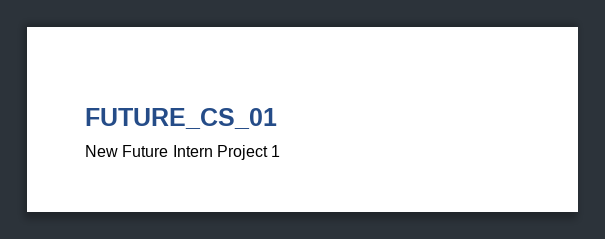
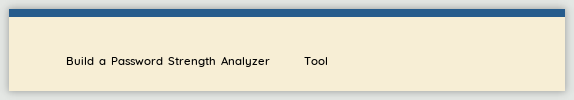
[85,108,277,129] [85,145,281,160] FUTURE_CS_01 // New Future Intern Project 1 -> [66,56,328,67] Build a Password Strength Analyzer Tool

